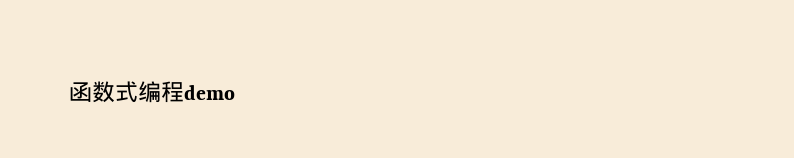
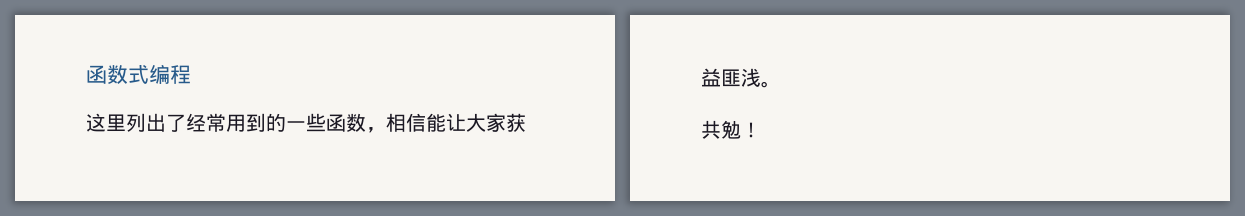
[184,85,235,100] demo -> [86,113,526,133] [701,68,781,88] [701,120,761,139] // 这里列出了经常用到的一些函数，相信能让大家获益匪浅。 // 共勉！

